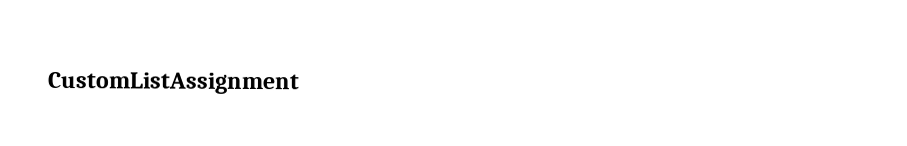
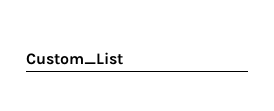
[47,71,299,95] CustomListAssignment -> [26,52,123,65] Custom_List

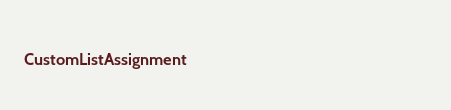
[26,52,123,65] Custom_List -> [24,53,187,69] CustomListAssignment

